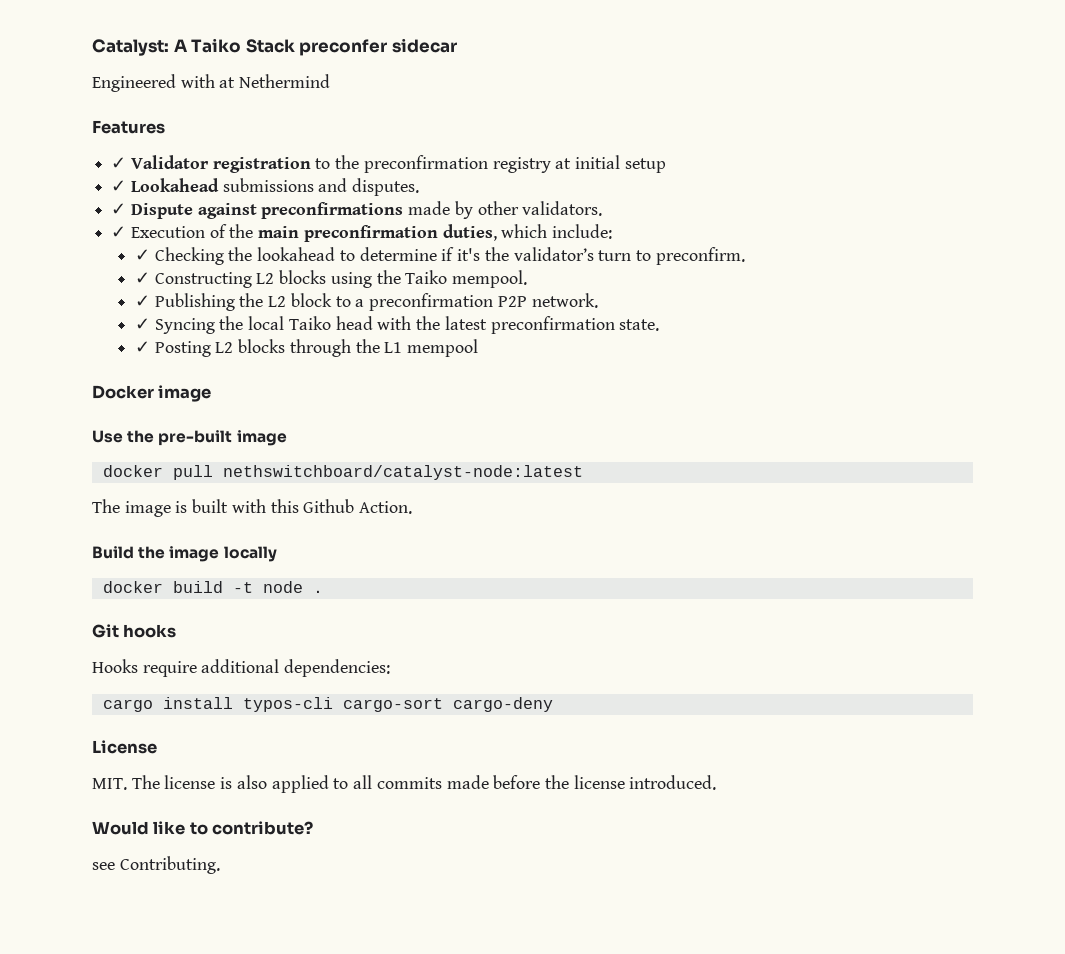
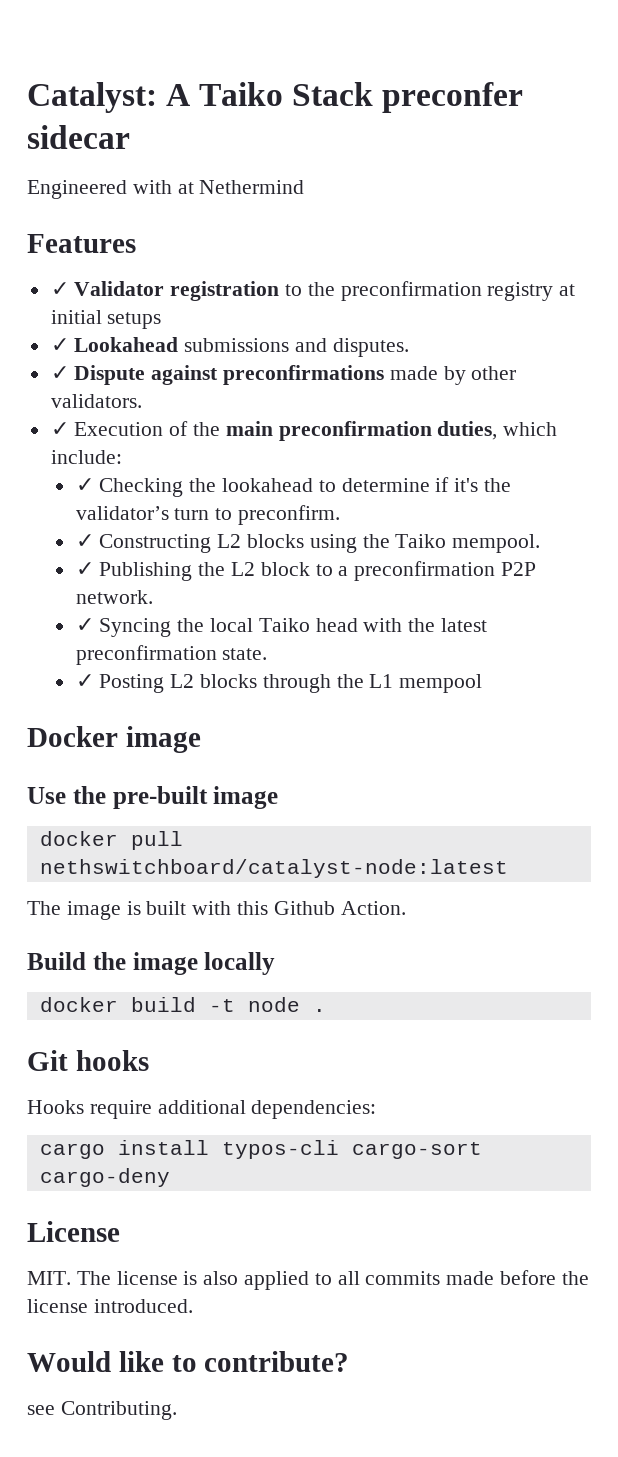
[624,158,666,173] setup -> [107,312,162,329] setups

